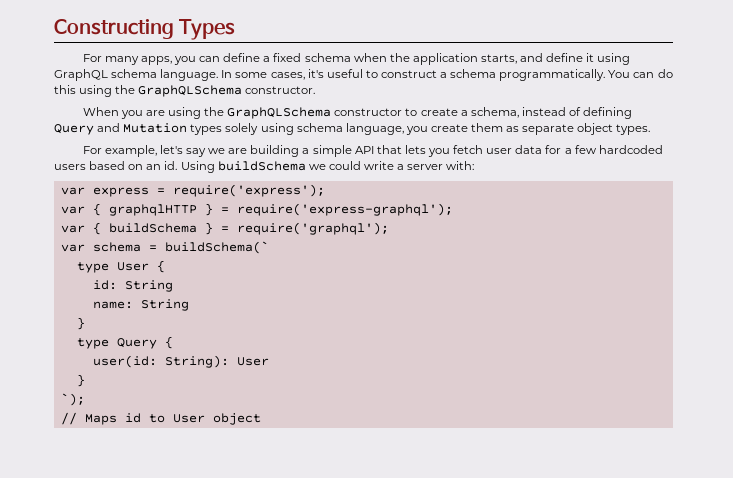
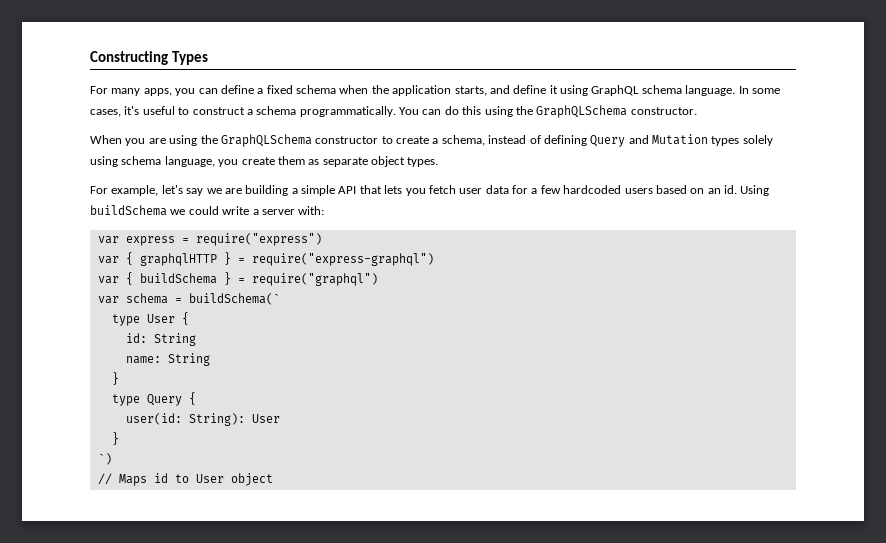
[172,184,325,197] require('express'); -> [195,233,322,246] require("express")
[236,203,453,216] require('express-graphql'); -> [251,253,434,266] require("express-graphql")
[236,222,389,235] require('graphql'); -> [251,273,378,286] require("graphql")
[60,393,85,406] `); -> [97,453,112,465] `)

